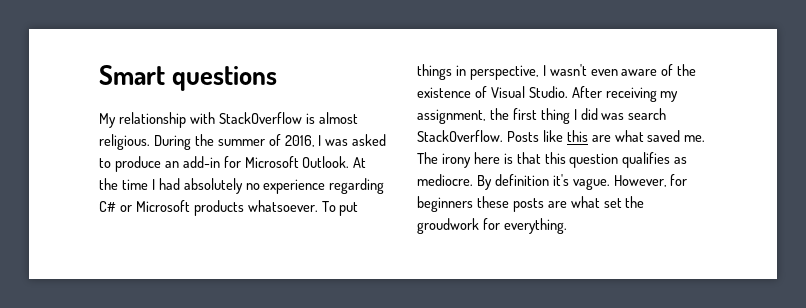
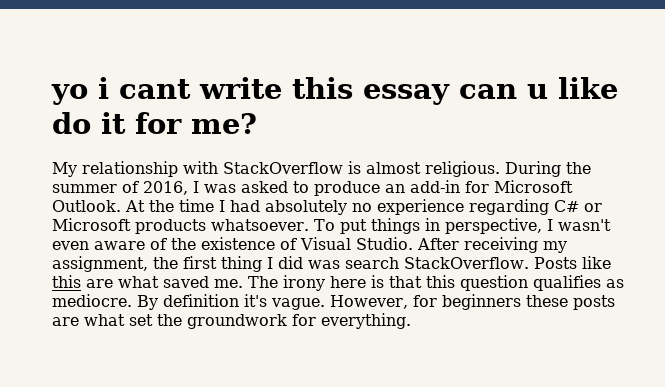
[99,65,278,91] Smart questions -> [51,77,618,105] [52,112,257,134] yo i cant write this essay can u like do it for me?
[417,218,479,234] groudwork -> [187,314,287,329] groundwork

